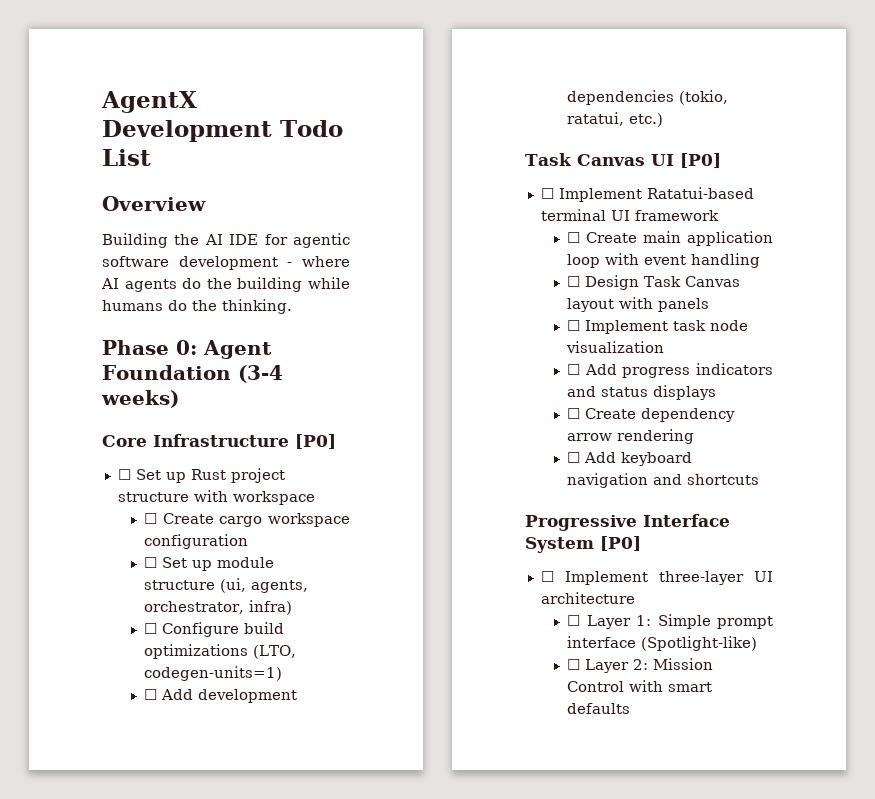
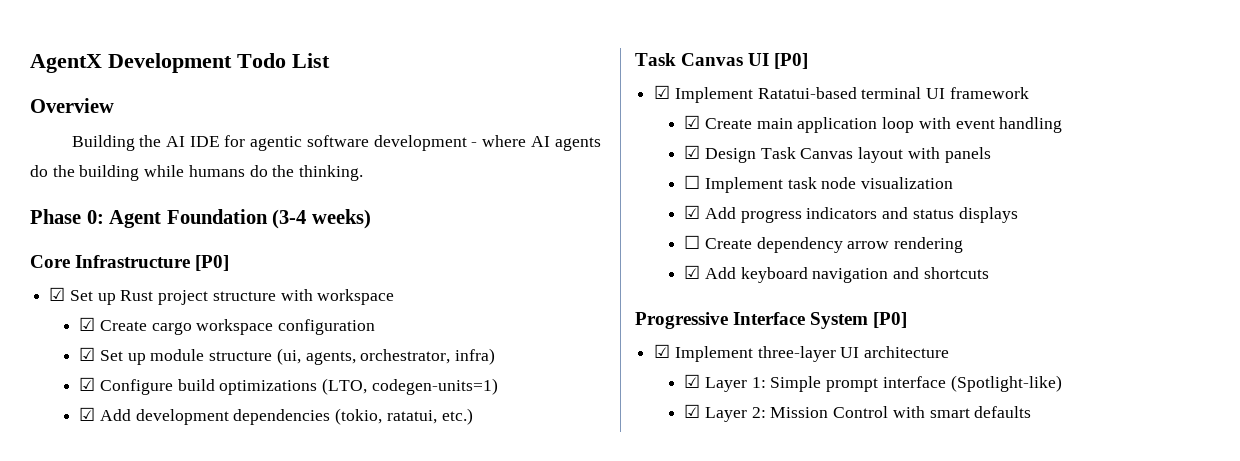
[117,469,131,480] ☐ -> [49,287,66,301] ☑
[144,513,158,524] ☐ -> [79,317,96,331] ☑
[144,557,158,568] ☐ -> [79,347,96,361] ☑
[144,623,158,634] ☐ -> [79,377,96,391] ☑
[144,689,158,700] ☐ -> [79,407,96,421] ☑
[540,188,554,199] ☐ -> [654,85,671,99] ☑
[567,232,581,243] ☐ -> [684,115,701,129] ☑
[567,276,581,287] ☐ -> [684,145,701,159] ☑
[567,364,581,375] ☐ -> [684,205,701,219] ☑
[567,452,581,463] ☐ -> [684,265,701,279] ☑
[540,571,554,582] ☐ -> [654,344,671,358] ☑
[567,615,581,626] ☐ -> [684,374,701,388] ☑
[567,659,581,670] ☐ -> [684,404,701,418] ☑

